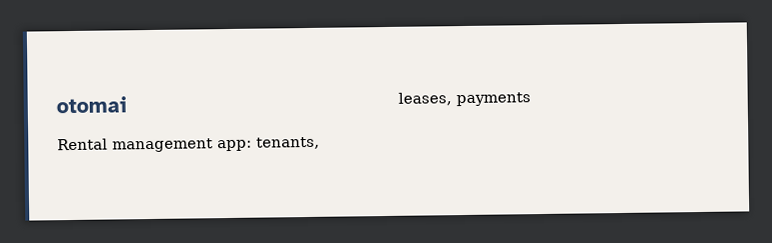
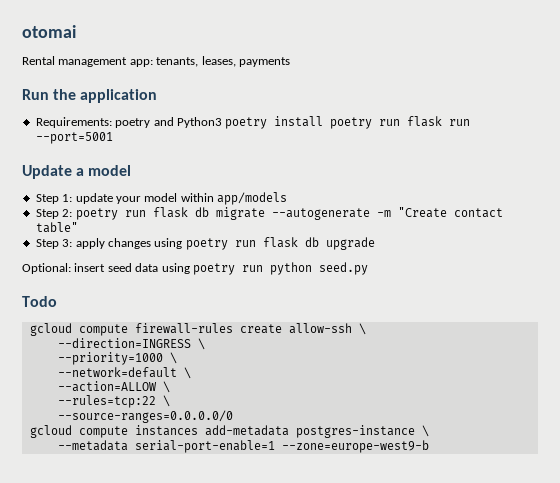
(531, 99) none -> [22,89,158,103] [35,116,471,129] [35,132,113,144] [22,165,132,179] [35,192,287,205] [35,207,503,220] [35,222,78,233] [35,237,375,250] [22,262,368,275] [22,296,57,307] [29,323,366,336] [57,338,205,350] [57,352,177,365] [57,367,191,379] [57,381,170,393] [57,395,170,408] [57,410,233,423] [29,425,429,438] [57,440,429,453] // Run the application // Requirements: poetry and Python3 poetry install poetry run flask run --port=5001 // Update a model // Step 1: update your model within app/models // Step 2: poetry run flask db migrate --autogenerate -m "Create contact table" // Step 3: apply changes using poetry run flask db upgrade // Optional: insert seed data using poetry run python seed.py // Todo // gcloud compute firewall-rules create allow-ssh \ // --direction=INGRESS \ // --priority=1000 \ // --network=default \ // --action=ALLOW \ // --rules=tcp:22 \ // --source-ranges=0.0.0.0/0 // gcloud compute instances add-metadata postgres-instance \ // --metadata serial-port-enable=1 --zone=europe-west9-b

